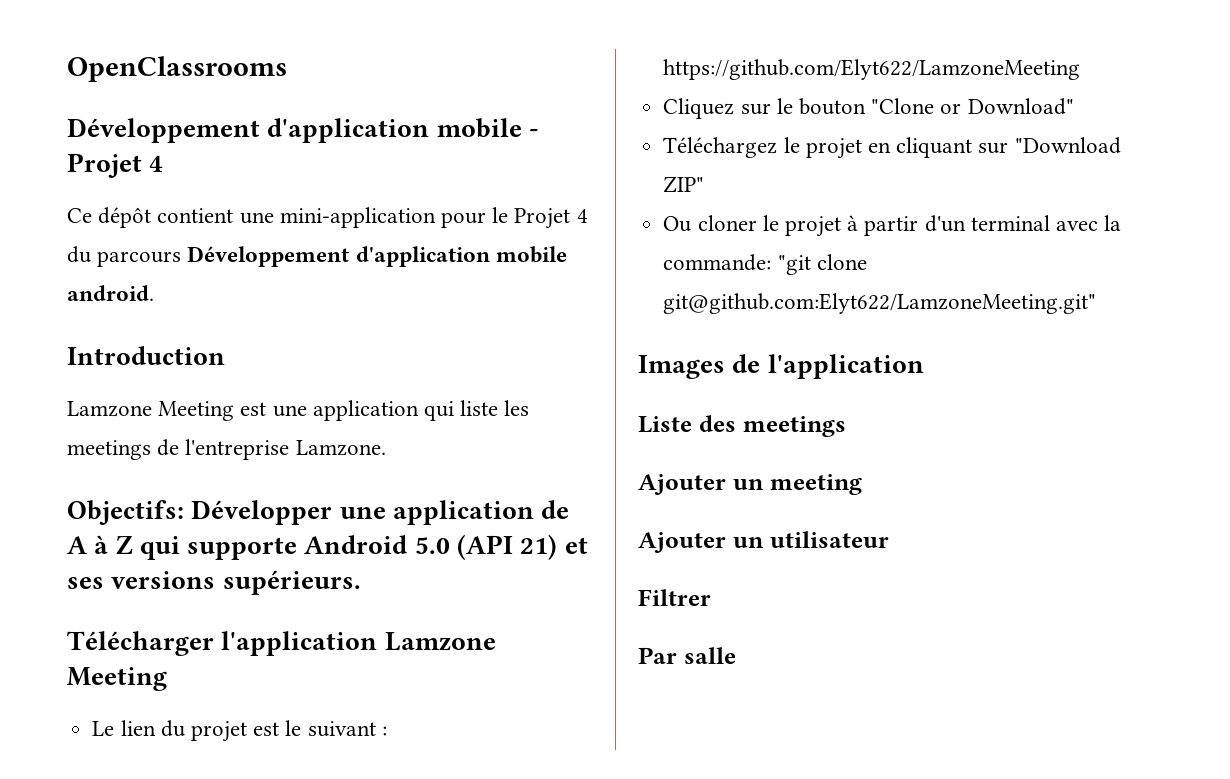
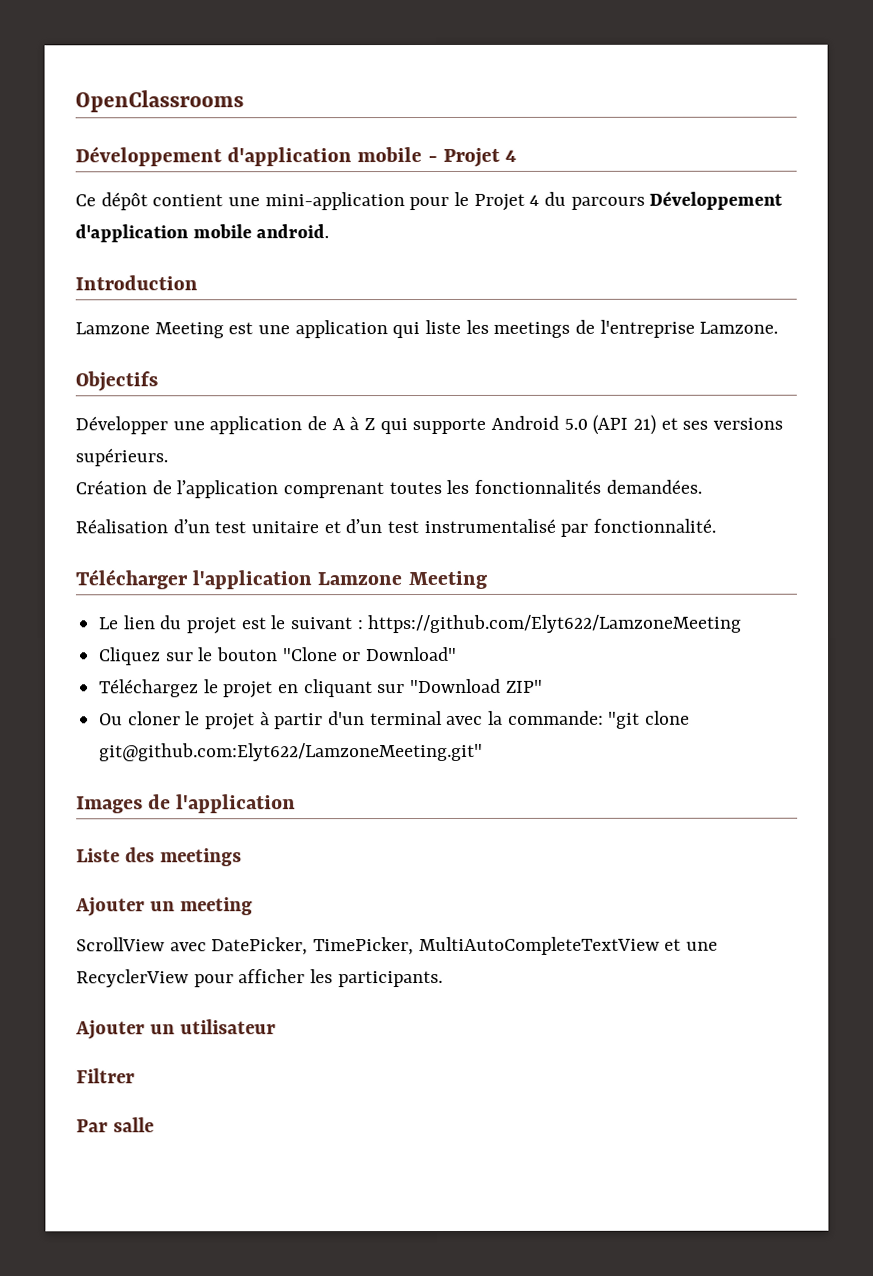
[67,500,184,525] Objectifs: -> [75,371,158,392] Objectifs //
(361, 582) none -> [75,479,702,499] [75,518,717,537] // Création de l’application comprenant toutes les fonctionnalités demandées. // Réalisation d’un test unitaire et d’un test instrumentalisé par fonctionnalité.
(862, 484) none -> [76,936,719,956] [76,969,443,988] // ScrollView avec DatePicker, TimePicker, MultiAutoCompleteTextView et une RecyclerView pour afficher les participants.

